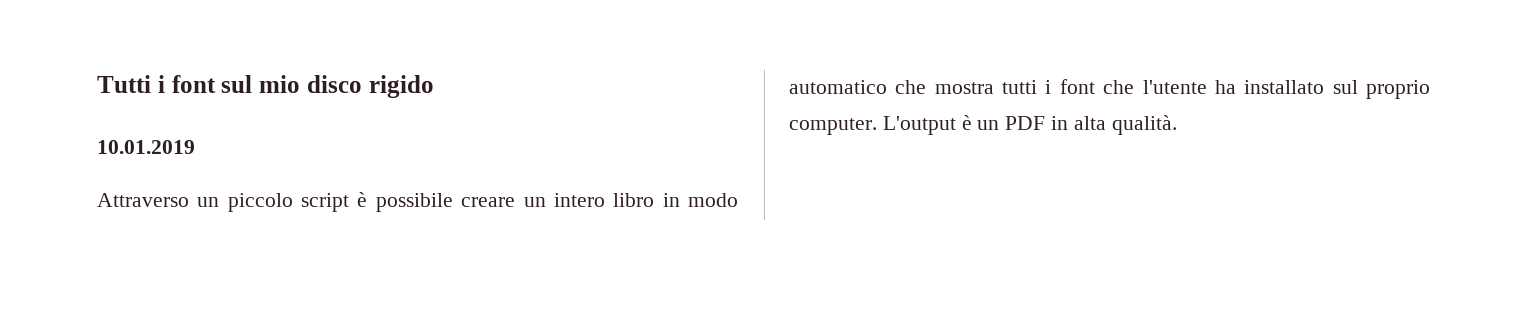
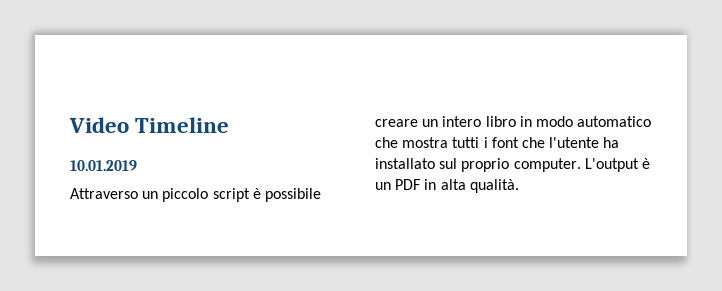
[97,75,434,98] Tutti i font sul mio disco rigido -> [69,117,230,133] Video Timeline

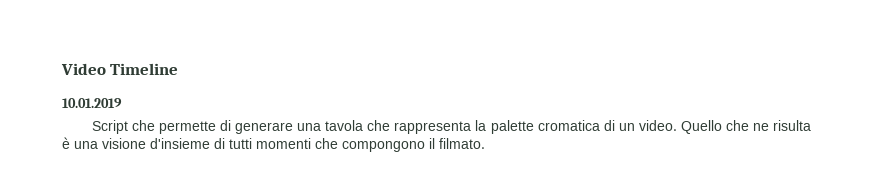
[70,188,321,202] [375,116,652,127] [375,137,620,148] [375,158,650,172] [375,179,519,193] Attraverso un piccolo script è possibile creare un intero libro in modo automatico che mostra tutti i font che l'utente ha installato sul proprio computer. L'output è un PDF in alta qualità. -> [91,120,811,134] [62,137,485,152] Script che permette di generare una tavola che rappresenta la palette cromatica di un video. Quello che ne risulta è una visione d'insieme di tutti momenti che compongono il filmato.

